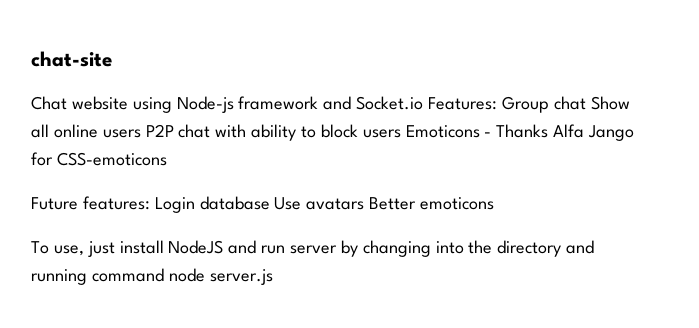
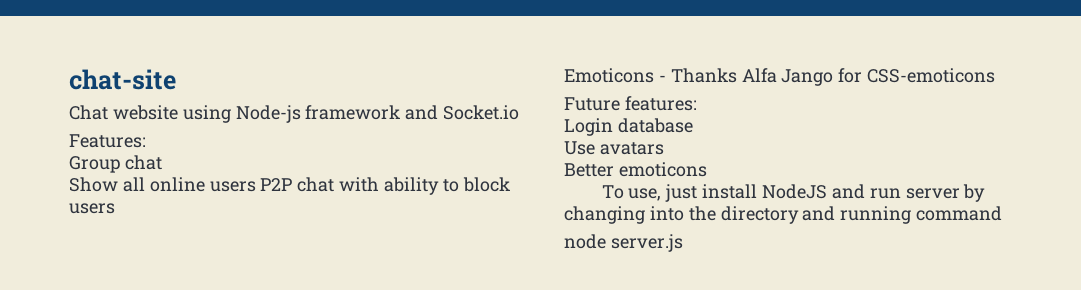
(424, 103) none -> (520, 112) //
(498, 103) none -> (146, 141) //
(586, 103) none -> (162, 162) //
(401, 133) none -> (115, 208) //
(150, 203) none -> (697, 103) //
(270, 203) none -> (693, 125) //
(365, 204) none -> (664, 148) //
(164, 275) none -> (1003, 213) //

